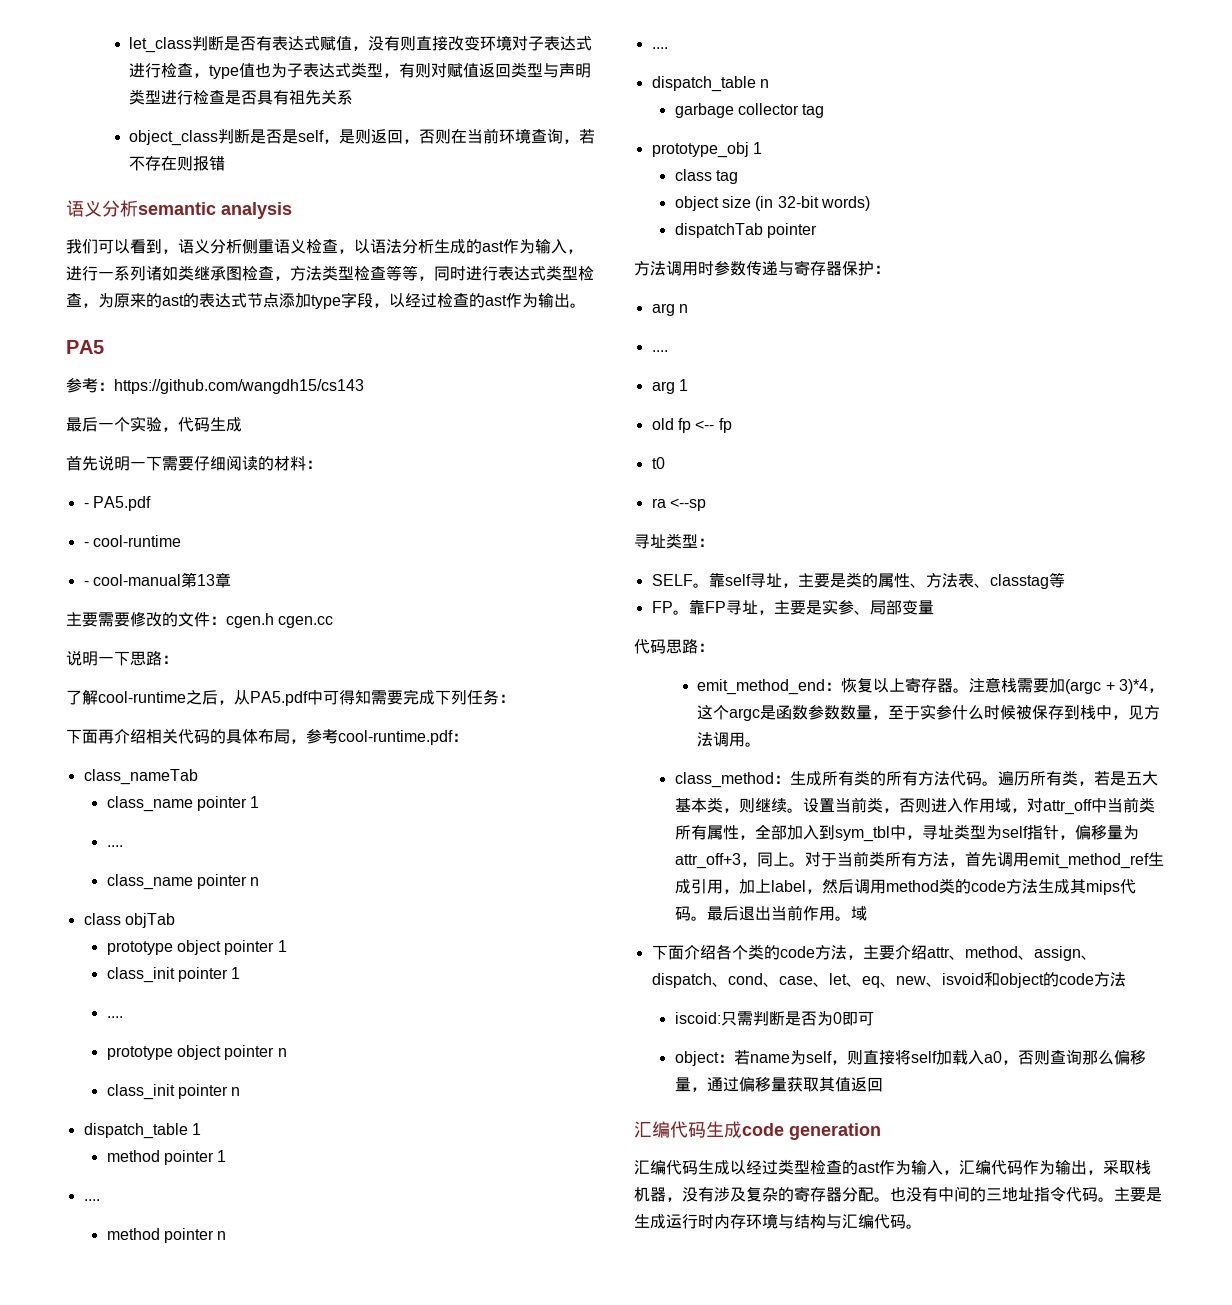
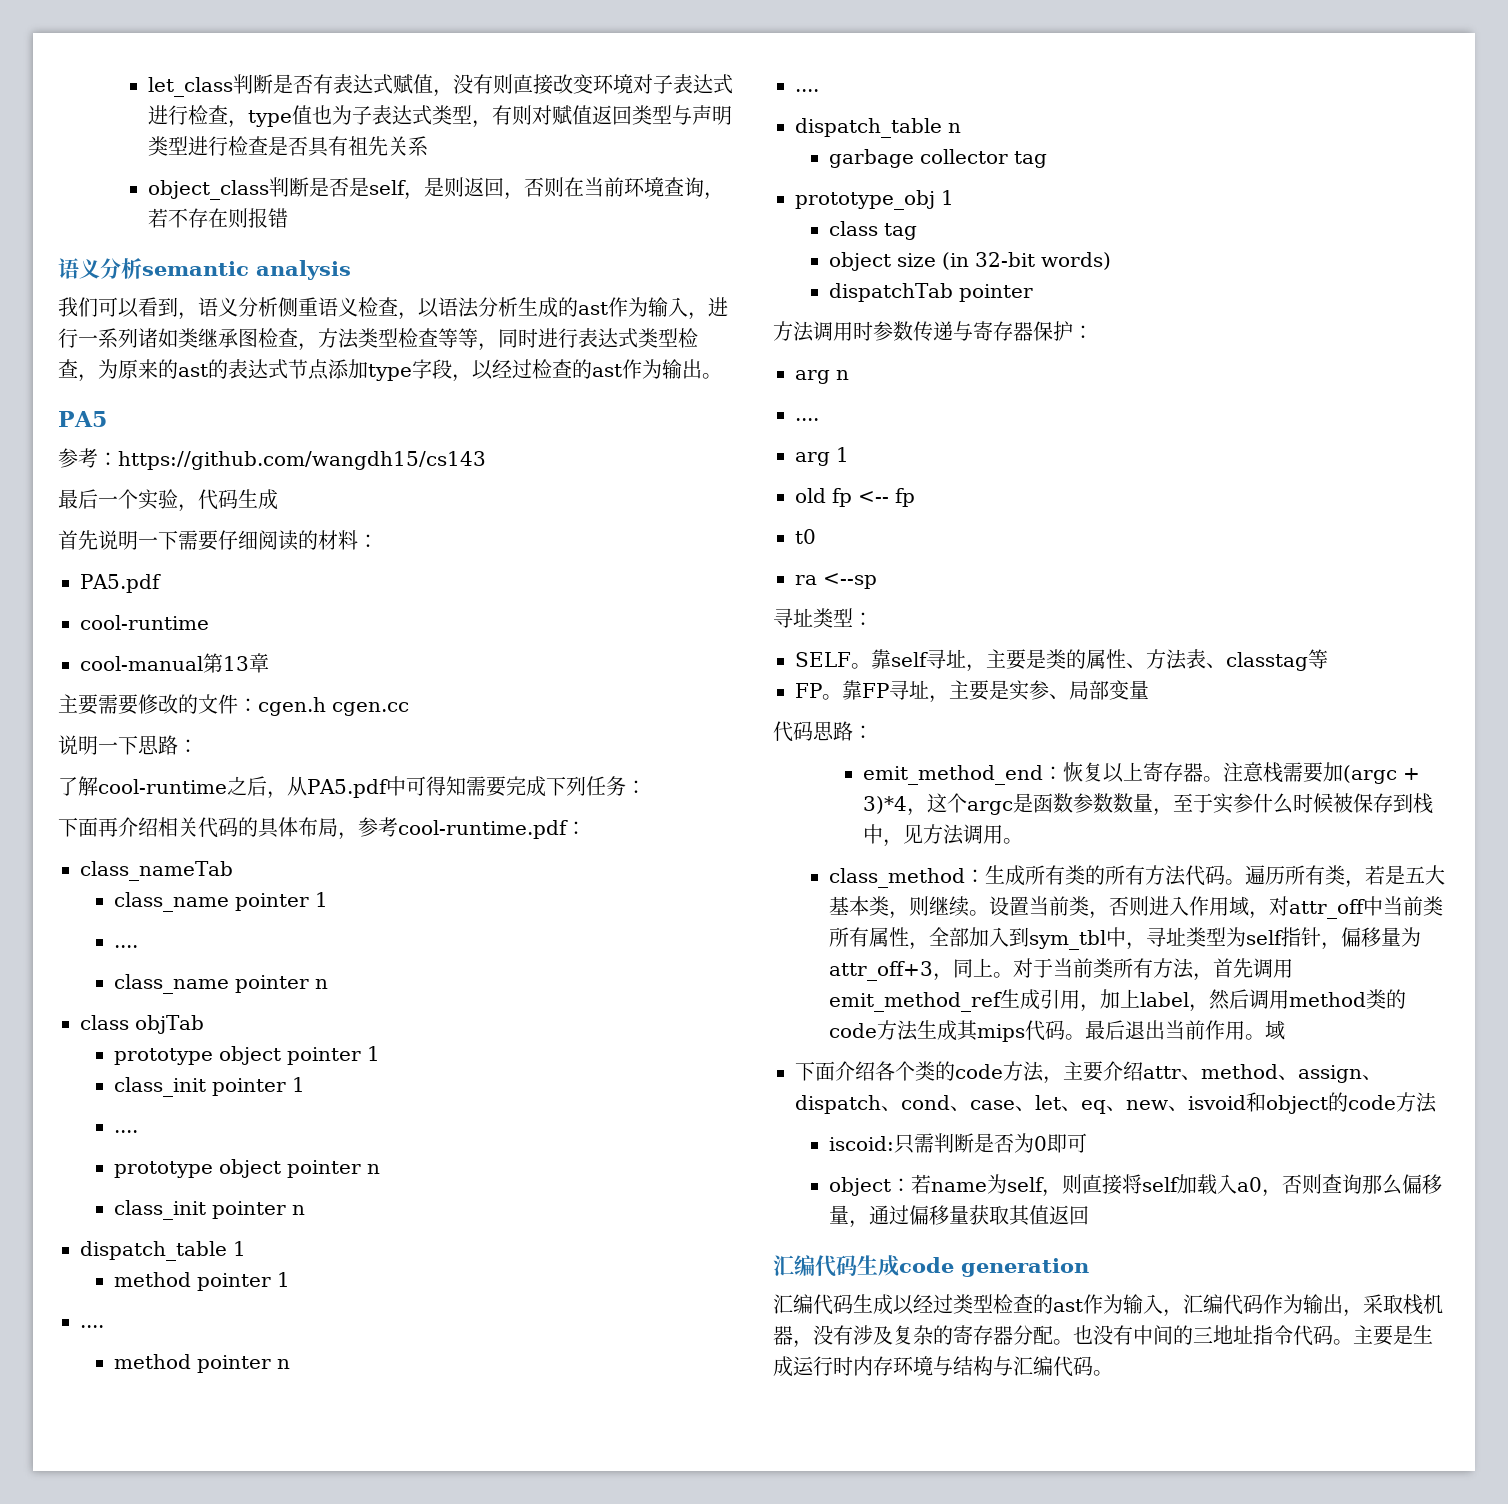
[83,503,89,508] - -> (378, 541) none
[83,542,89,547] - -> (161, 583) none
[83,581,89,586] - -> (209, 622) none

